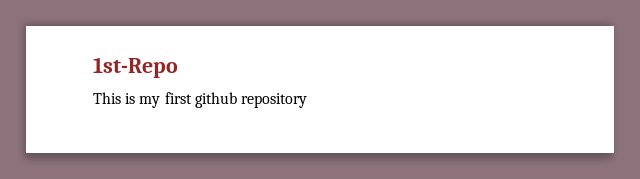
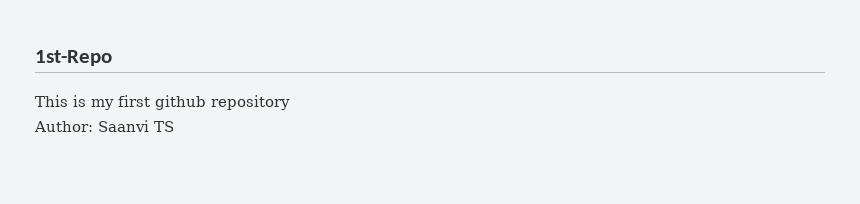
(307, 100) none -> [34,120,174,132] // Author: Saanvi TS

